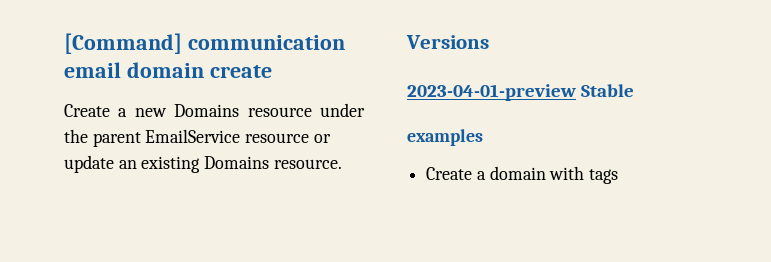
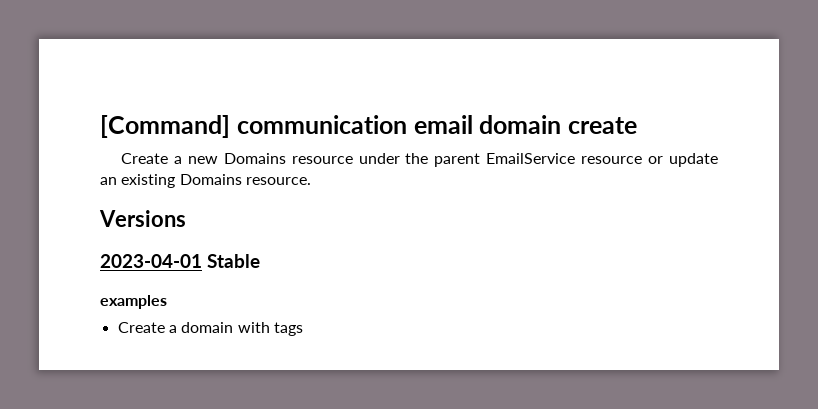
[407,84,576,101] 2023-04-01-preview -> [100,254,202,268] 2023-04-01

